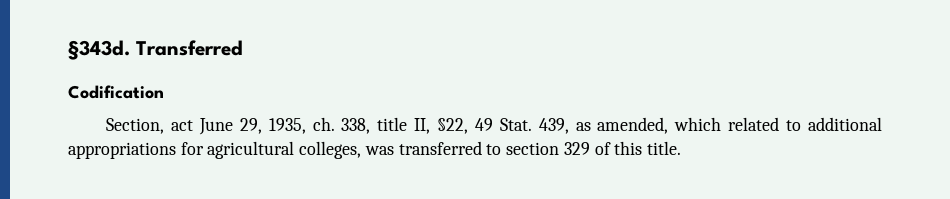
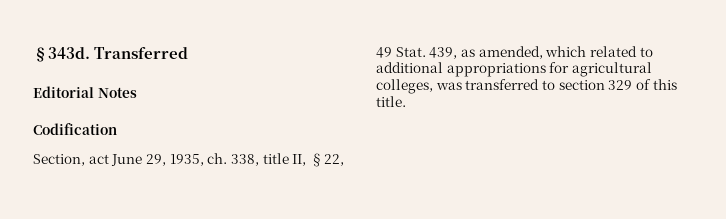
(243, 48) none -> [33,86,137,98] // Editorial Notes

